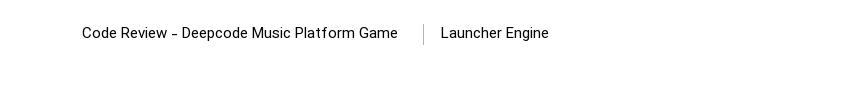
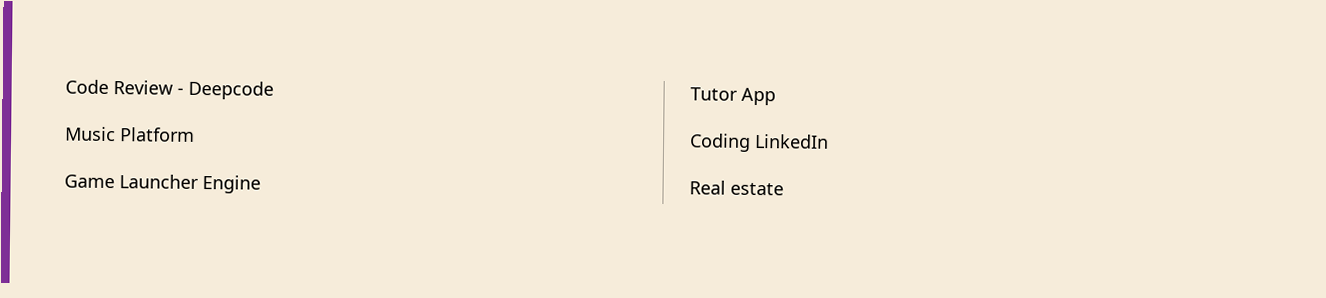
(249, 34) none -> (274, 90) //
(356, 32) none -> (195, 134) //
(550, 34) none -> [690,87,776,106] [689,133,829,152] [689,180,784,196] // Tutor App // Coding LinkedIn // Real estate

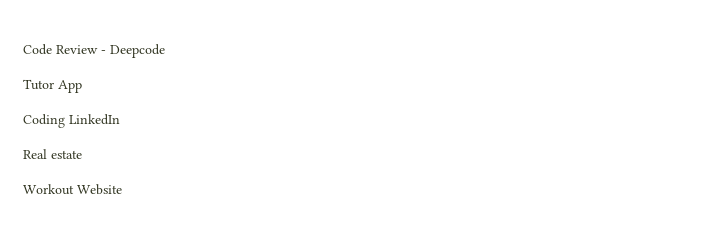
[65,126,195,142] [64,174,261,194] // Music Platform // Game Launcher Engine -> (165, 51) none
(784, 189) none -> [23,184,122,195] // Workout Website

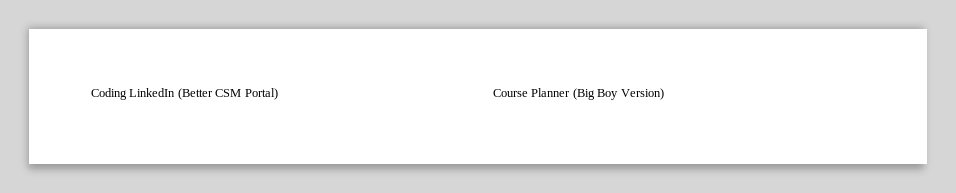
[23,44,165,58] [23,79,82,93] [23,114,120,128] [23,149,82,159] [23,184,122,195] Code Review - Deepcode // Tutor App // Coding LinkedIn // Real estate // Workout Website -> [91,88,278,100] [493,88,664,100] Coding LinkedIn (Better CSM Portal) // Course Planner (Big Boy Version)

